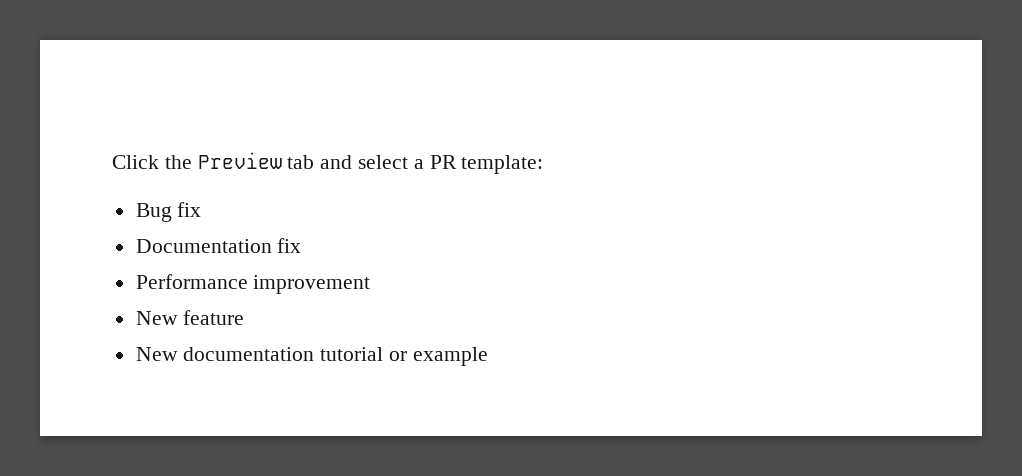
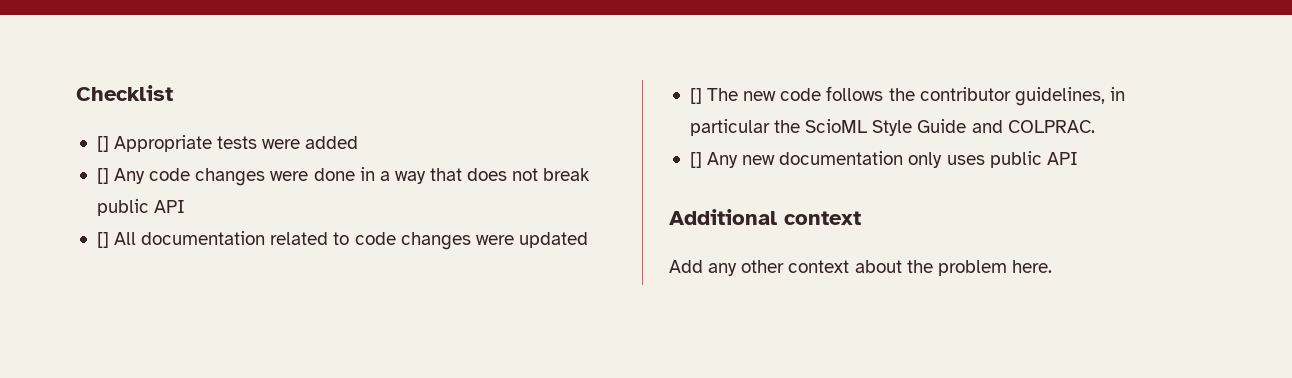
[112,152,544,174] [135,202,202,222] [135,238,302,253] [135,274,371,294] [135,310,245,325] [135,347,488,366] Click the Preview tab and select a PR template: // Bug fix // Documentation fix // Performance improvement // New feature // New documentation tutorial or example -> [76,85,173,101] [96,135,359,152] [96,167,591,186] [96,199,186,216] [96,231,588,250] [689,86,1125,106] [689,119,1095,136] [689,151,1078,168] [669,209,861,225] [669,260,1052,276] Checklist // [] Appropriate tests were added // [] Any code changes were done in a way that does not break public API // [] All documentation related to code changes were updated // [] The new code follows the contributor guidelines, in particular the ScioML Style Guide and COLPRAC. // [] Any new documentation only uses public API // Additional context // Add any other context about the problem here.

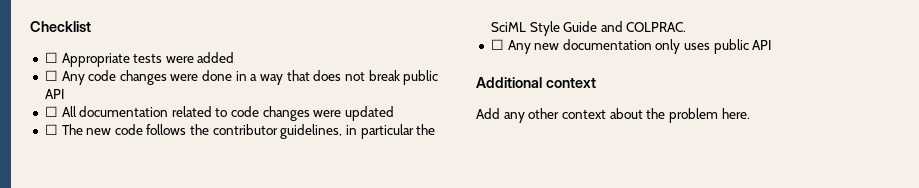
[96,136,109,152] [] -> [44,52,58,63] ☐
[96,168,109,184] [] -> [44,70,58,81] ☐
[96,232,109,248] [] -> [44,106,58,117] ☐
[689,88,702,104] [] -> [44,124,58,135] ☐
[805,119,869,133] ScioML -> [490,22,526,32] SciML
[689,152,702,168] [] -> [490,39,504,50] ☐

